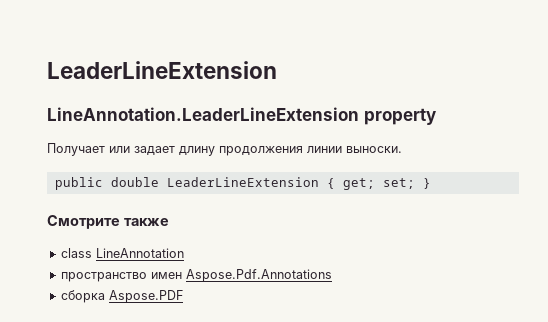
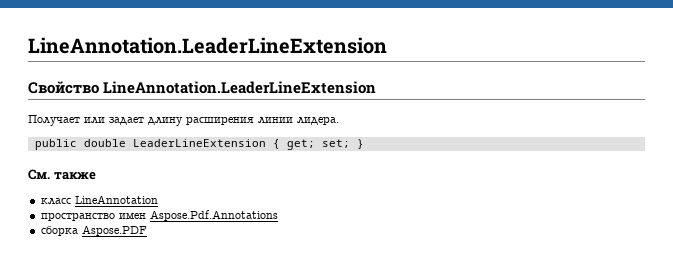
[47,61,277,79] [47,107,436,125] LeaderLineExtension // LineAnnotation.LeaderLineExtension property -> [28,37,387,54] [28,81,377,94] LineAnnotation.LeaderLineExtension // Свойство LineAnnotation.LeaderLineExtension
[219,146,402,156] продолжения линии выноски. -> [186,117,339,125] расширения линии лидера.
[47,215,120,229] Смотрите -> [28,169,50,180] См.
[60,248,92,258] class -> [40,198,71,205] класс

